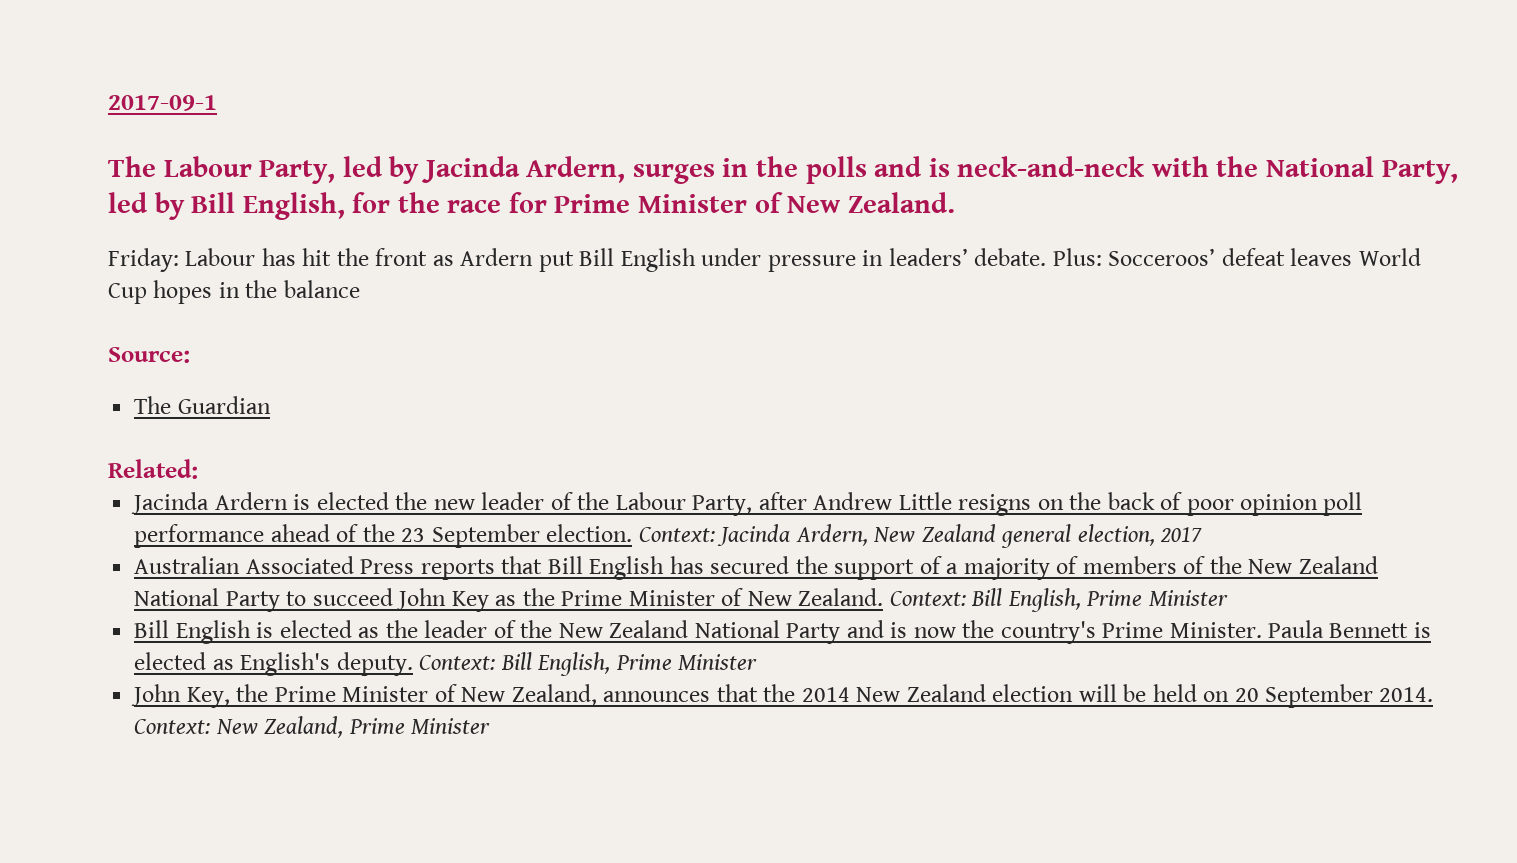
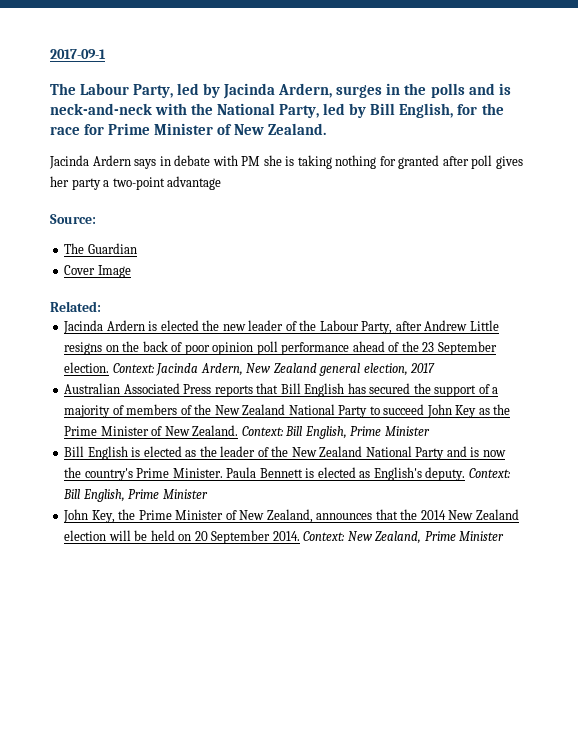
[108,248,1421,272] [108,280,360,304] Friday: Labour has hit the front as Ardern put Bill English under pressure in leaders’ debate. Plus: Socceroos’ defeat leaves World Cup hopes in the balance -> [49,155,523,169] [50,176,222,190] Jacinda Ardern says in debate with PM she is taking nothing for granted after poll gives her party a two-point advantage
(271, 405) none -> [64,265,131,278] // Cover Image

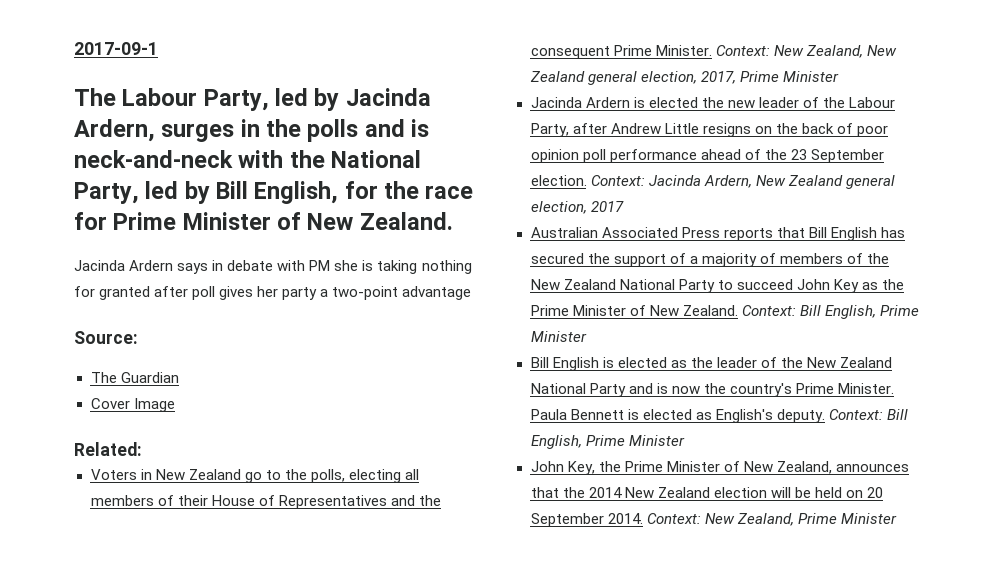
(101, 306) none -> [90,469,419,483] [90,495,441,509] [530,45,897,59] [529,71,839,85] // Voters in New Zealand go to the polls, electing all members of their House of Representatives and the consequent Prime Minister. Context: New Zealand, New Zealand general election, 2017, Prime Minister

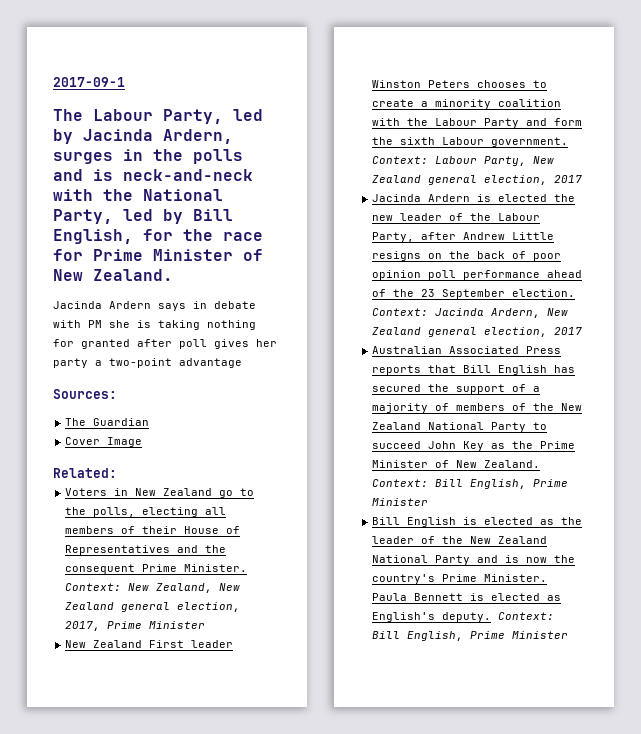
[74,331,138,344] Source: -> [53,389,117,399] Sources:
(839, 76) none -> [65,640,234,648] [372,80,548,88] [372,99,562,109] [372,118,583,128] [372,137,569,147] [372,156,555,166] [372,175,583,185] // New Zealand First leader Winston Peters chooses to create a minority coalition with the Labour Party and form the sixth Labour government. Context: Labour Party, New Zealand general election, 2017
[530,461,909,475] [530,487,883,498] [530,513,897,527] // John Key, the Prime Minister of New Zealand, announces that the 2014 New Zealand election will be held on 20 September 2014. Context: New Zealand, Prime Minister -> (569, 635) none

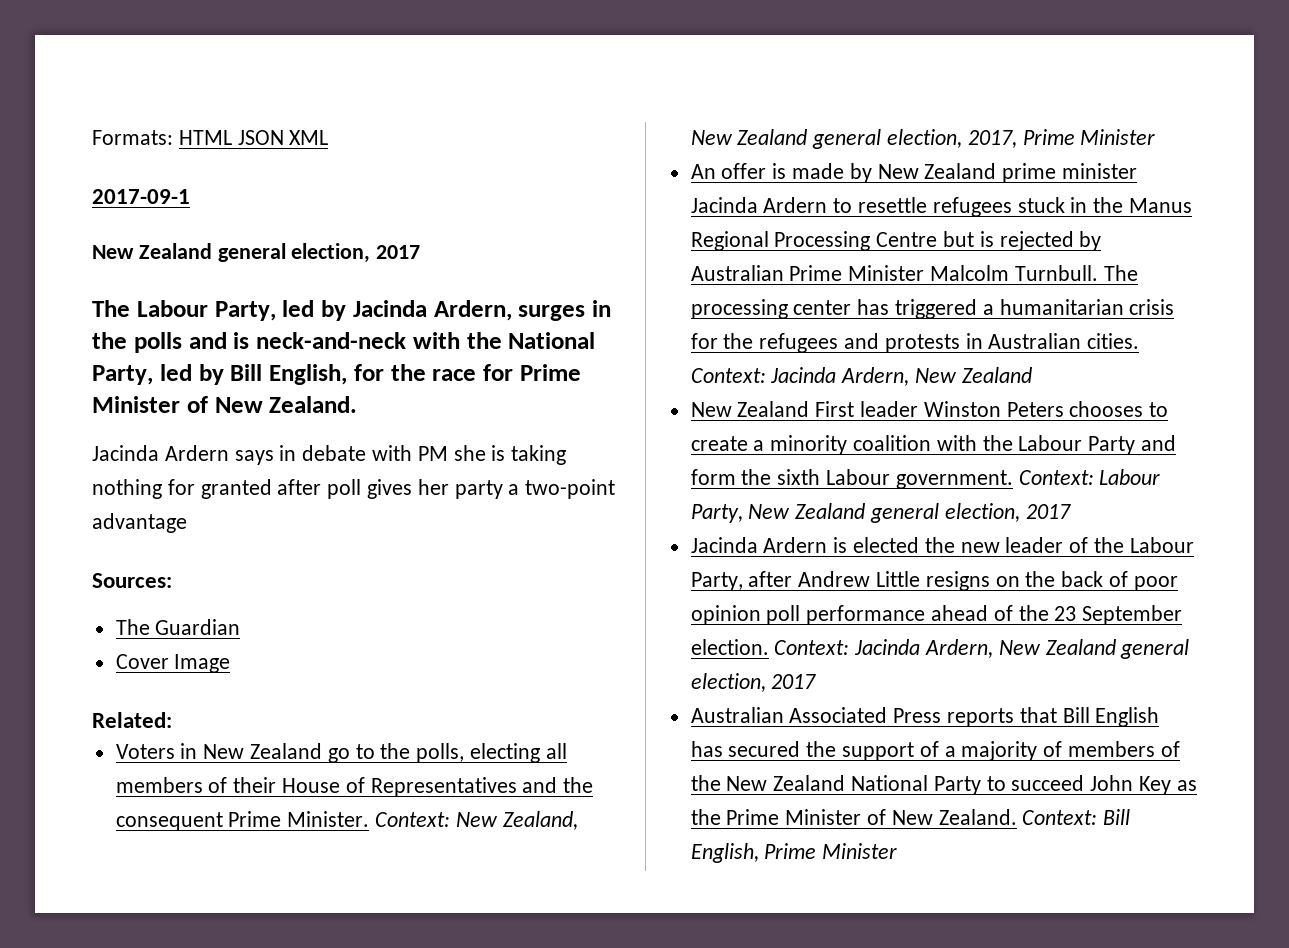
[53,77,125,87] 2017-09-1 -> [92,130,329,145] [92,189,190,204] [92,243,421,263] Formats: HTML JSON XML // 2017-09-1 // New Zealand general election, 2017
(206, 625) none -> [690,163,1138,183] [690,197,1193,217] [690,231,1102,251] [690,265,1138,281] [690,299,1175,319] [690,333,1140,353] [690,367,1032,386] // An offer is made by New Zealand prime minister Jacinda Ardern to resettle refugees stuck in the Manus Regional Processing Centre but is rejected by Australian Prime Minister Malcolm Turnbull. The processing center has triggered a humanitarian crisis for the refugees and protests in Australian cities. Context: Jacinda Ardern, New Zealand
[372,517,583,527] [372,536,548,544] [372,555,576,565] [372,574,548,584] [372,593,562,601] [372,612,555,622] [372,631,569,641] // Bill English is elected as the leader of the New Zealand National Party and is now the country's Prime Minister. Paula Bennett is elected as English's deputy. Context: Bill English, Prime Minister -> (898, 851) none

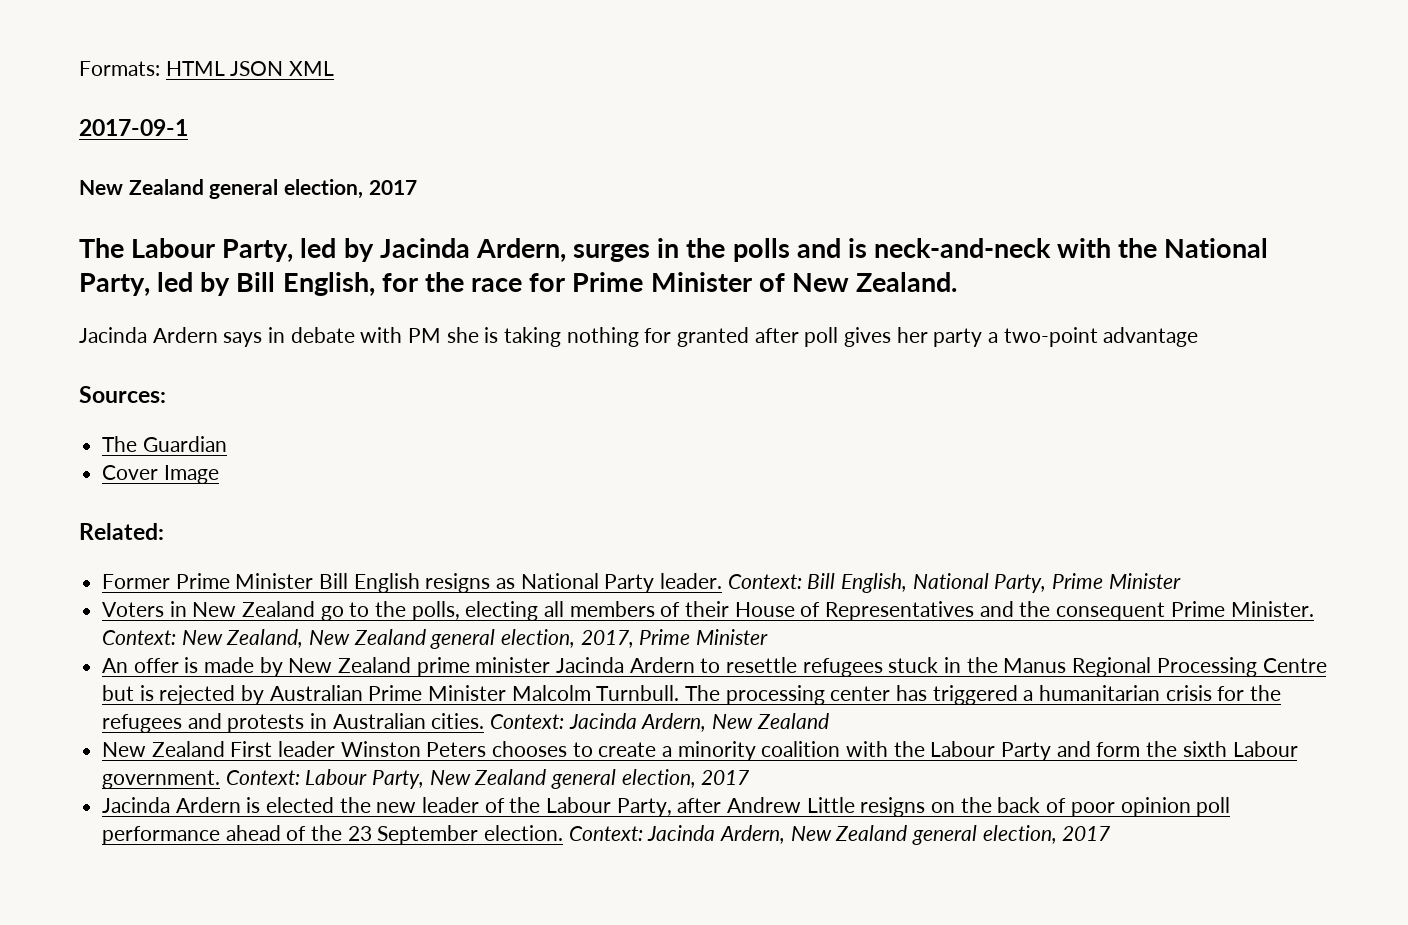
(172, 720) none -> [102,573,1181,593] // Former Prime Minister Bill English resigns as National Party leader. Context: Bill English, National Party, Prime Minister
[690,707,1160,727] [690,741,1180,761] [690,775,1197,795] [690,809,1131,825] [690,843,898,863] // Australian Associated Press reports that Bill English has secured the support of a majority of members of the New Zealand National Party to succeed John Key as the Prime Minister of New Zealand. Context: Bill English, Prime Minister -> (1111, 833) none

